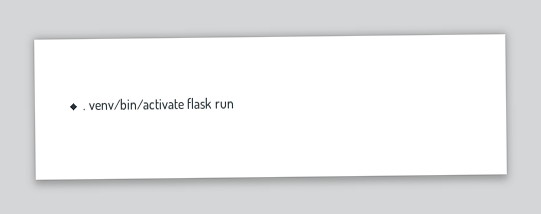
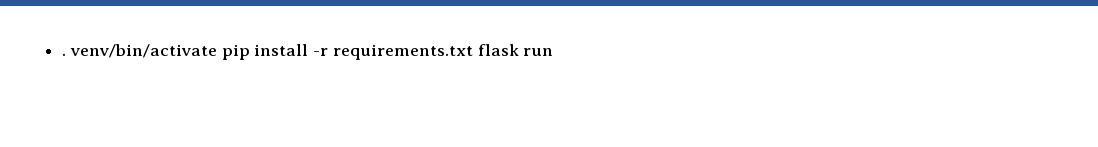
(185, 104) none -> [221,44,473,60] pip install -r requirements.txt

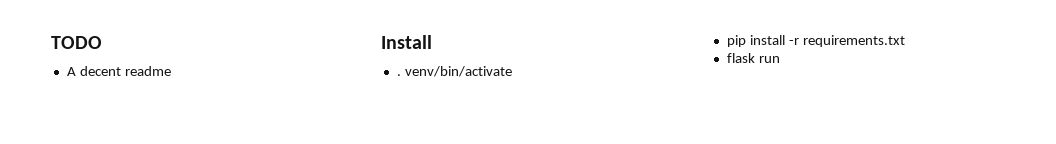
(62, 54) none -> [51,36,102,49] [66,66,171,76] [381,35,432,49] TODO // A decent readme // Install //
(217, 51) none -> (512, 71) //
(473, 52) none -> (905, 41) //

